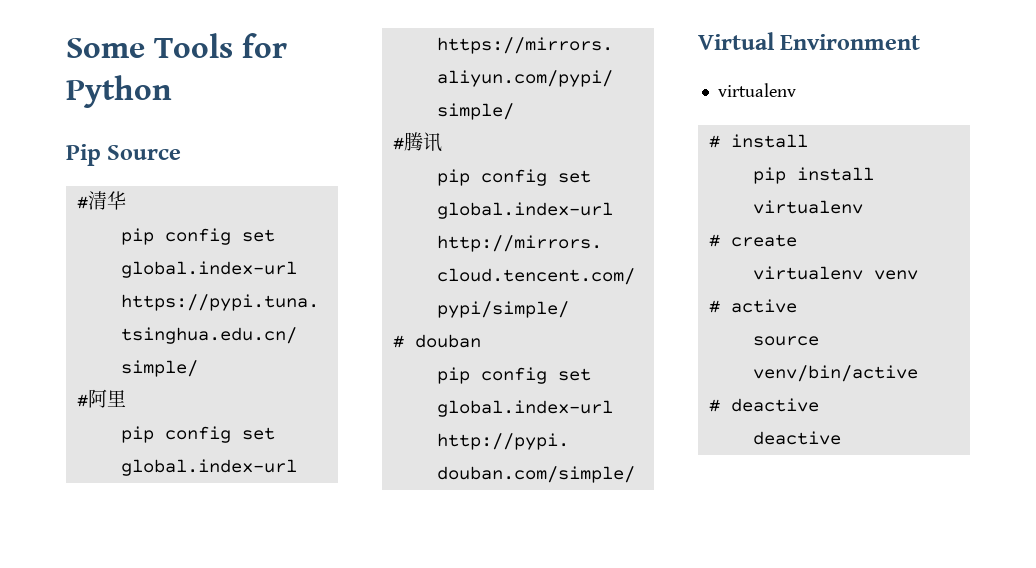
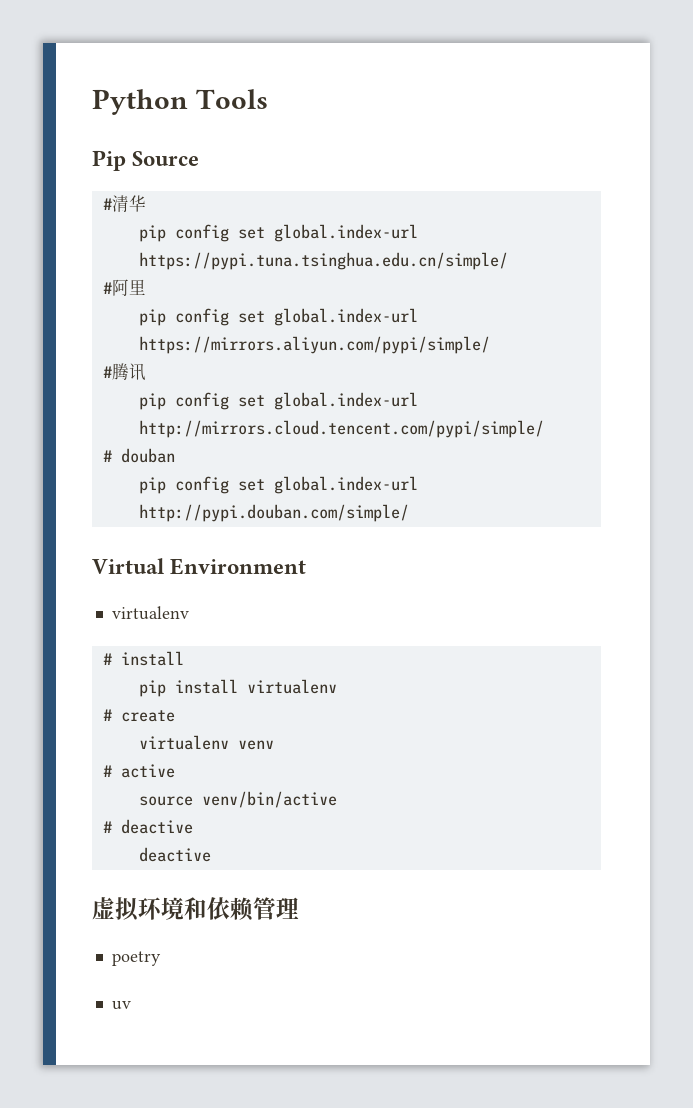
[66,38,145,58] Some -> [92,89,188,115] Python
[242,33,287,58] [66,75,172,108] for Python -> (268, 99) none
(841, 438) none -> [92,897,299,921] [111,951,161,966] [111,1001,131,1010] // 虚拟环境和依赖管理 // poetry // uv

